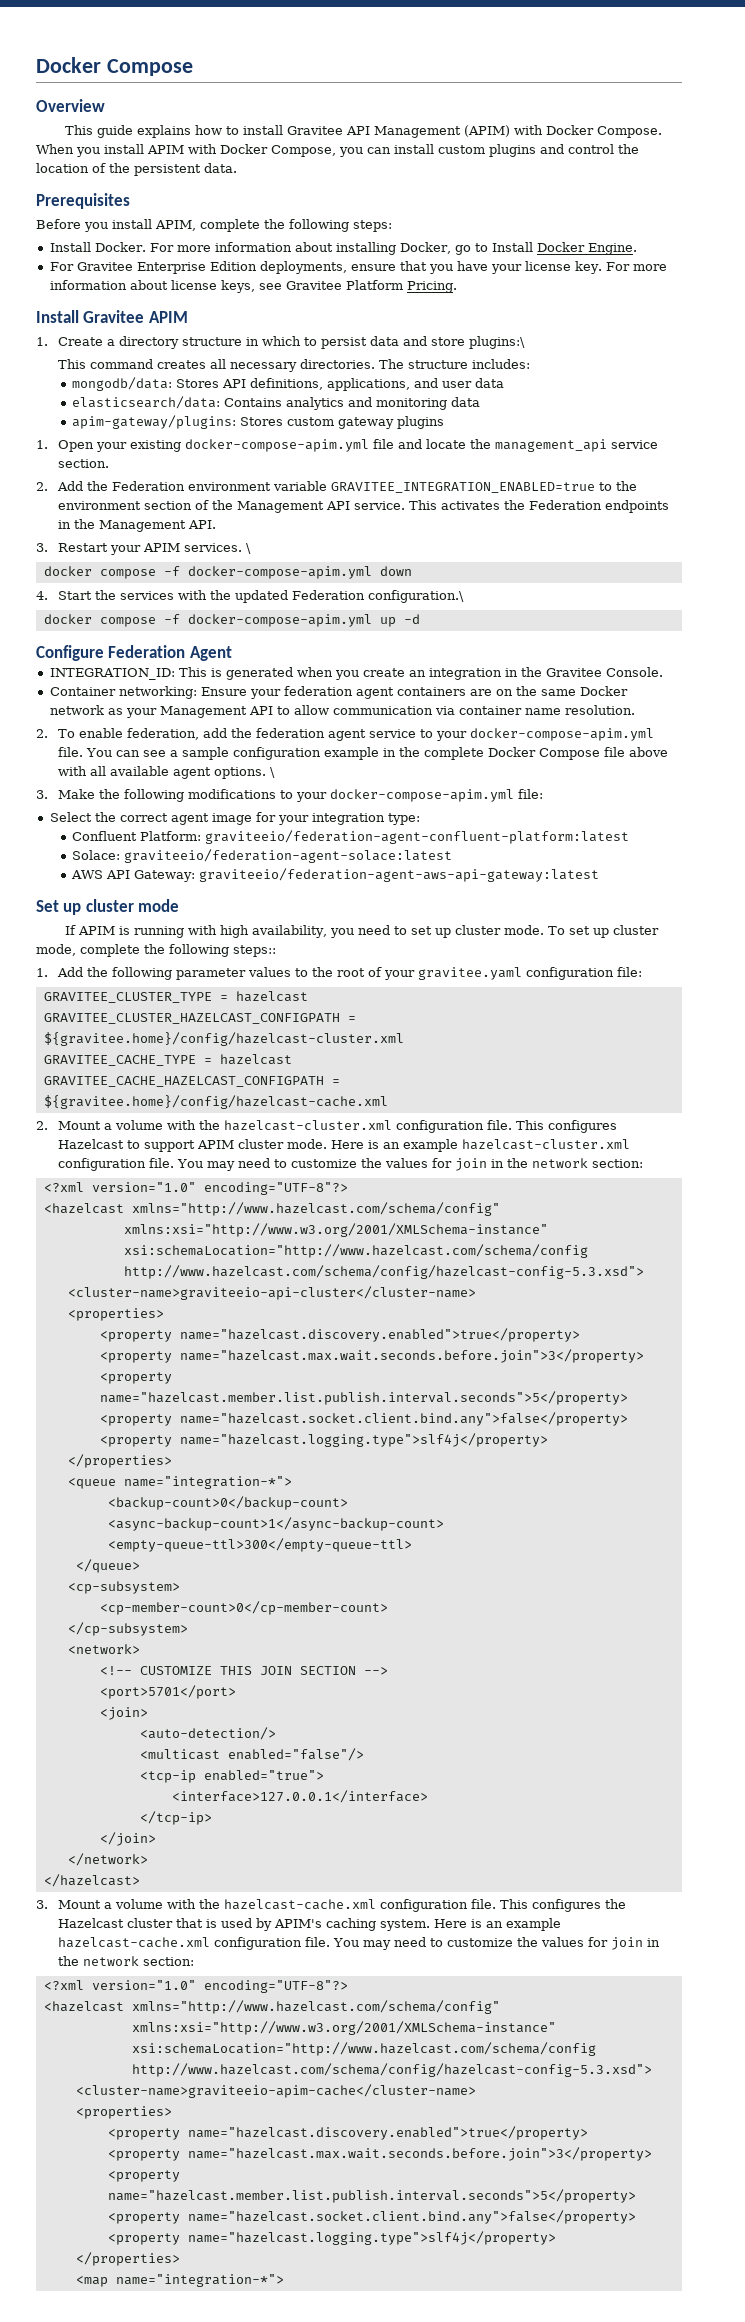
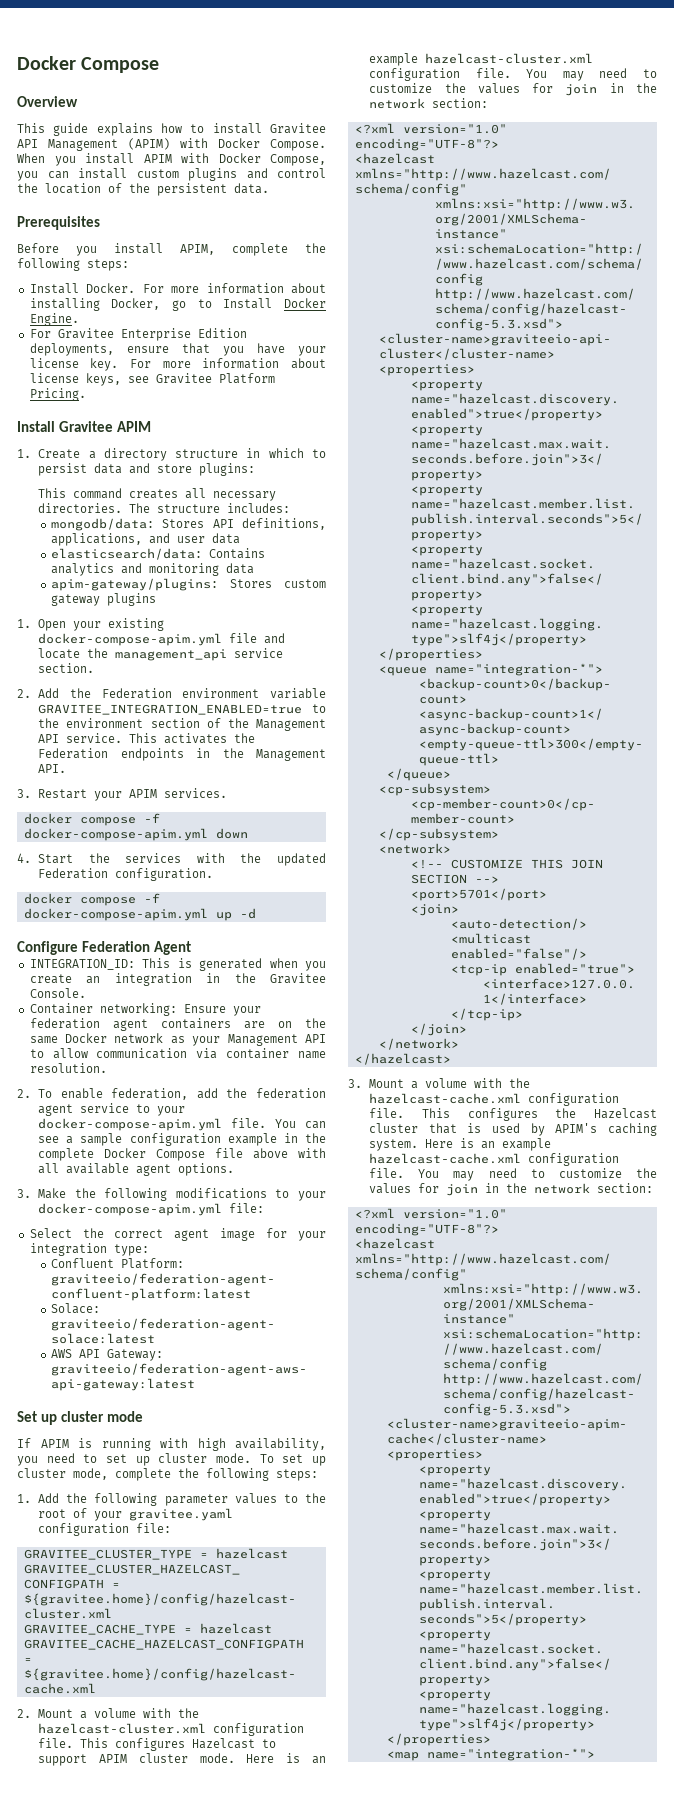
[469,336,526,349] plugins:\ -> [199,463,256,476] plugins:
[246,543,252,554] \ -> (228, 793) none
[368,590,465,603] configuration.\ -> [115,868,214,881] configuration.
[270,767,276,778] \ -> (235, 1169) none
[233,945,276,957] steps:: -> [276,1469,318,1481] steps:

